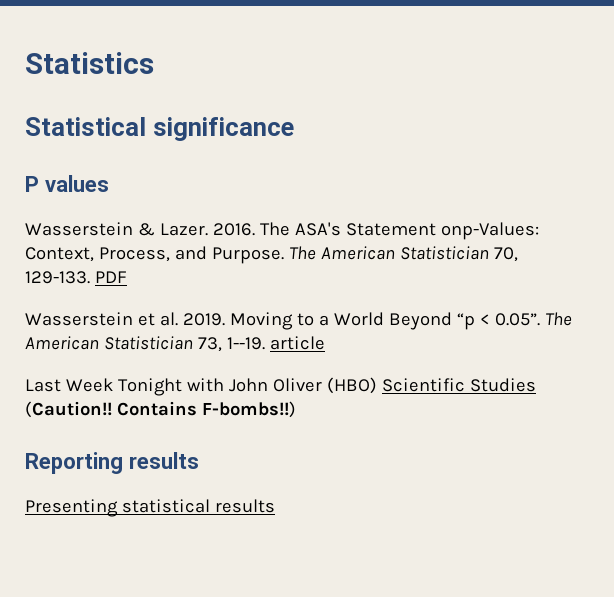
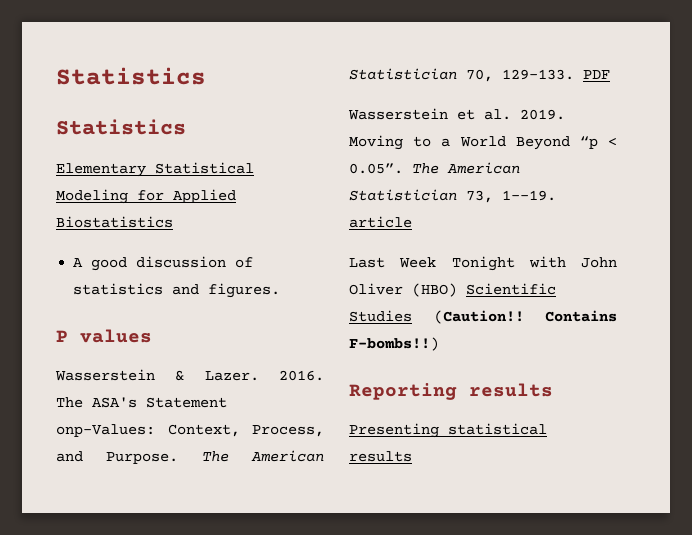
[25,52,154,74] [25,117,294,141] Statistics // Statistical significance -> [56,67,206,85] [56,119,186,135] [56,162,254,177] [56,189,236,204] [56,216,173,228] [73,256,254,271] [73,283,281,298] Statistics // Statistics // Elementary Statistical Modeling for Applied Biostatistics // A good discussion of statistics and figures.

